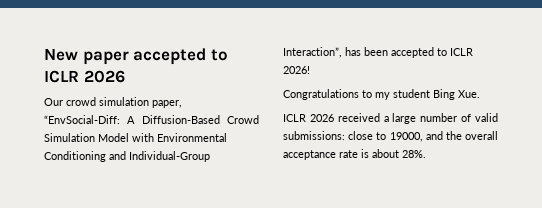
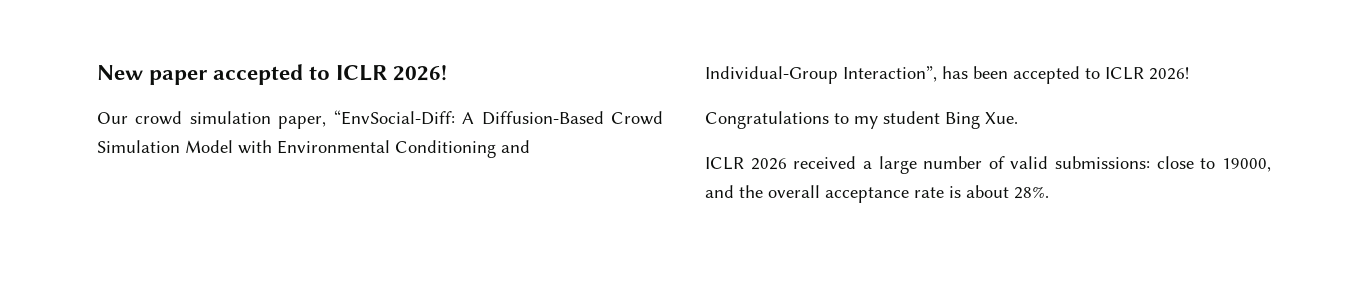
[83,70,125,83] 2026 -> [393,65,448,81] 2026!

